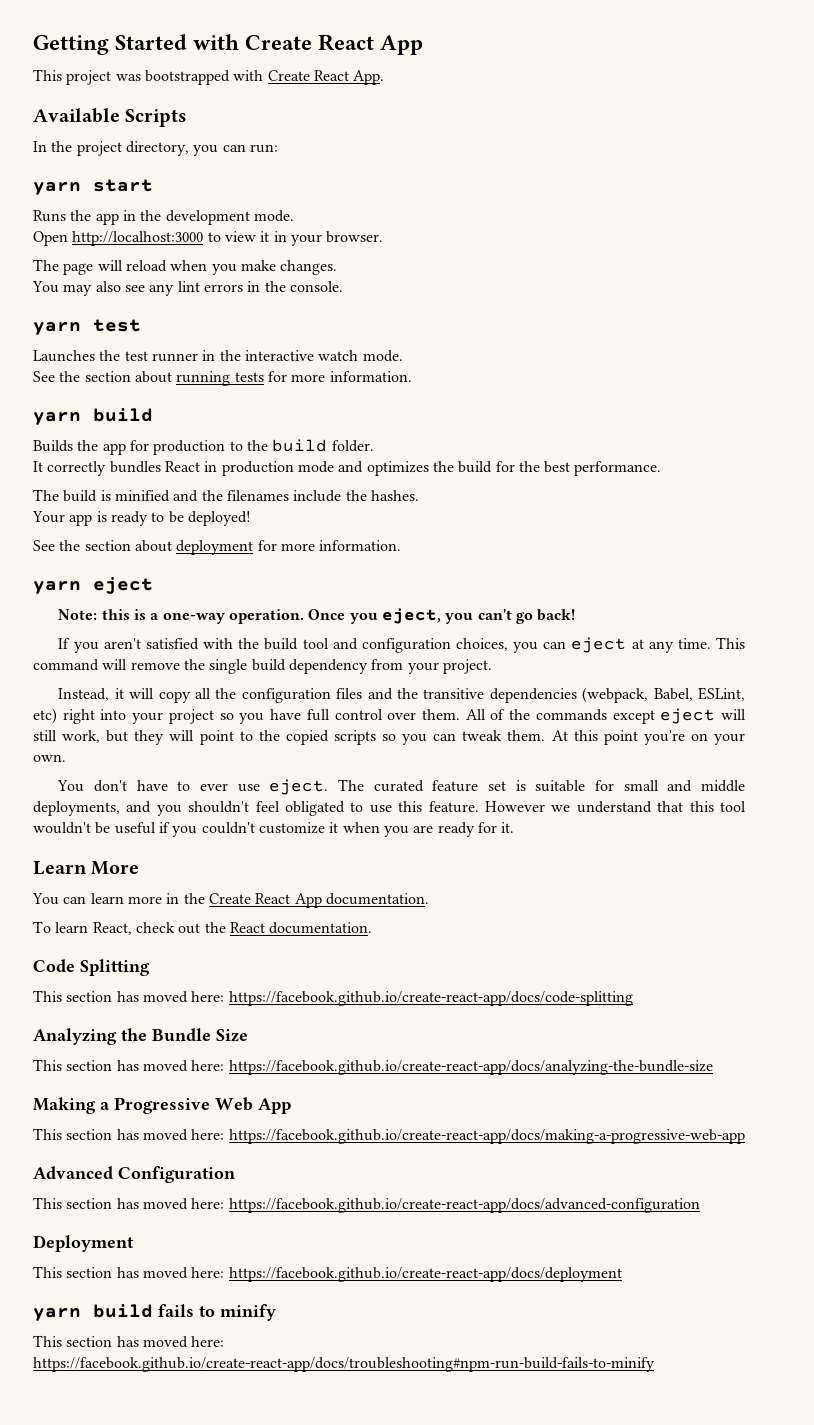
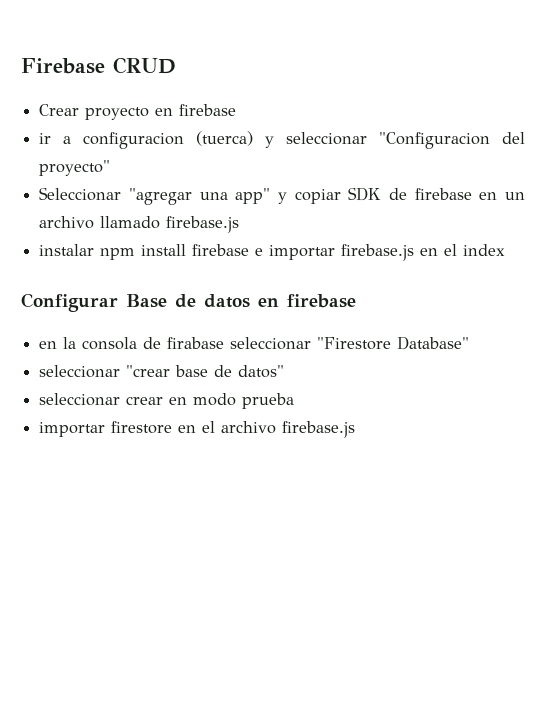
[33,34,424,55] [33,69,385,85] [33,108,188,127] [33,141,278,156] [33,179,153,195] [33,210,294,225] [33,231,384,246] [33,259,338,275] [32,281,343,296] [33,319,141,335] [33,350,403,362] [33,371,412,386] [33,408,153,425] [33,439,374,455] [33,461,662,476] [33,489,419,502] [32,511,251,526] [33,540,402,555] [33,577,153,594] [58,608,576,624] [58,637,745,653] [33,659,492,674] [58,687,745,703] [33,708,746,724] [33,730,746,745] [33,754,66,762] [57,779,745,795] [33,801,746,816] [33,822,515,837] [33,861,140,875] [32,893,429,908] [33,921,373,935] [33,959,150,976] [33,990,633,1006] [33,1028,248,1045] [33,1059,713,1075] [33,1097,291,1114] [33,1128,745,1144] [33,1166,235,1183] [33,1197,700,1213] [33,1235,134,1252] [33,1266,622,1282] [33,1304,276,1321] [33,1335,225,1348] [33,1357,655,1372] Getting Started with Create React App // This project was bootstrapped with Create React App. // Available Scripts // In the project directory, you can run: // yarn start // Runs the app in the development mode. // Open http://localhost:3000 to view it in your browser. // The page will reload when you make changes. // You may also see any lint errors in the console. // yarn test // Launches the test runner in the interactive watch mode. // See the section about running tests for more information. // yarn build // Builds the app for production to the build folder. // It correctly bundles React in production mode and optimizes the build for the best performance. // The build is minified and the filenames include the hashes. // Your app is ready to be deployed! // See the section about deployment for more information. // yarn eject // Note: this is a one-way operation. Once you eject, you can't go back! // If you aren't satisfied with the build tool and configuration choices, you can eject at any time. This command will remove the single build dependency from your project. // Instead, it will copy all the configuration files and the transitive dependencies (webpack, Babel, ESLint, etc) right into your project so you have full control over them. All of the commands except eject will still work, but they will point to the copied scripts so you can tweak them. At this point you're on your own. // You don't have to ever use eject. The curated feature set is suitable for small and middle deployments, and you shouldn't feel obligated to use this feature. However we understand that this tool wouldn't be useful if you couldn't customize it when you are ready for it. // Learn More // You can learn more in the Create React App documentation. // To learn React, check out the React documentation. // Code Splitting // This section has moved here: https://facebook.github.io/create-react-app/docs/code-splitting // Analyzing the Bundle Size // This section has moved here: https://facebook.github.io/create-react-app/docs/analyzing-the-bundle-size // Making a Progressive Web App // This section has moved here: https://facebook.github.io/create-react-app/docs/making-a-progressive-web-app // Advanced Configuration // This section has moved here: https://facebook.github.io/create-react-app/docs/advanced-configuration // Deployment // This section has moved here: https://facebook.github.io/create-react-app/docs/deployment // yarn build fails to minify // This section has moved here: https://facebook.github.io/create-react-app/docs/troubleshooting#npm-run-build-fails-to-minify -> [21,57,176,74] [39,104,237,120] [39,131,525,149] [39,160,111,176] [39,187,525,205] [39,216,240,233] [39,244,506,261] [21,293,356,312] [39,336,470,350] [39,365,285,378] [39,393,295,409] [39,421,356,438] Firebase CRUD // Crear proyecto en firebase // ir a configuracion (tuerca) y seleccionar "Configuracion del proyecto" // Seleccionar "agregar una app" y copiar SDK de firebase en un archivo llamado firebase.js // instalar npm install firebase e importar firebase.js en el index // Configurar Base de datos en firebase // en la consola de firabase seleccionar "Firestore Database" // seleccionar "crear base de datos" // seleccionar crear en modo prueba // importar firestore en el archivo firebase.js

